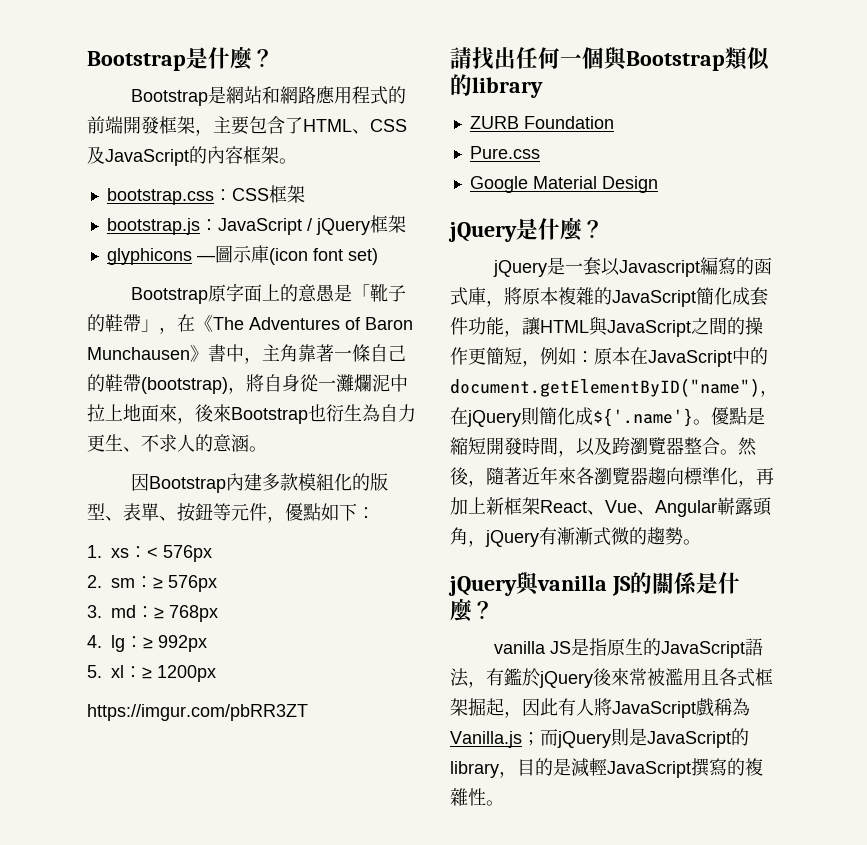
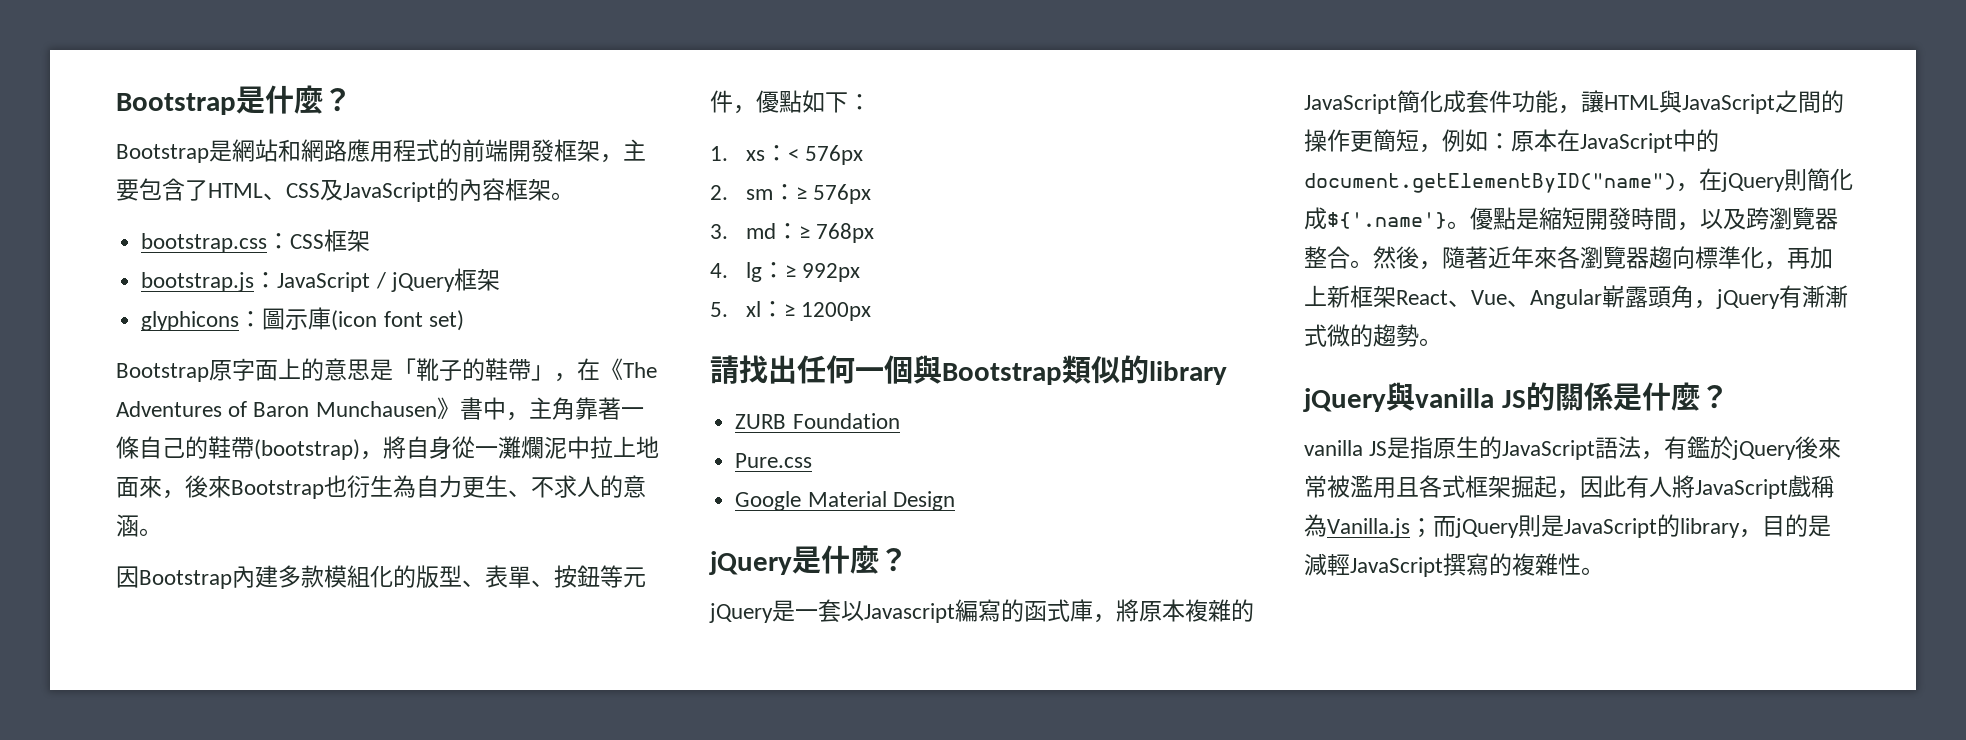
[196,255,215,261] — -> [239,311,263,327] ：
[315,284,334,302] 愚 -> [347,359,370,380] 思
[87,704,308,721] // https://imgur.com/pbRR3ZT -> (872, 311) none

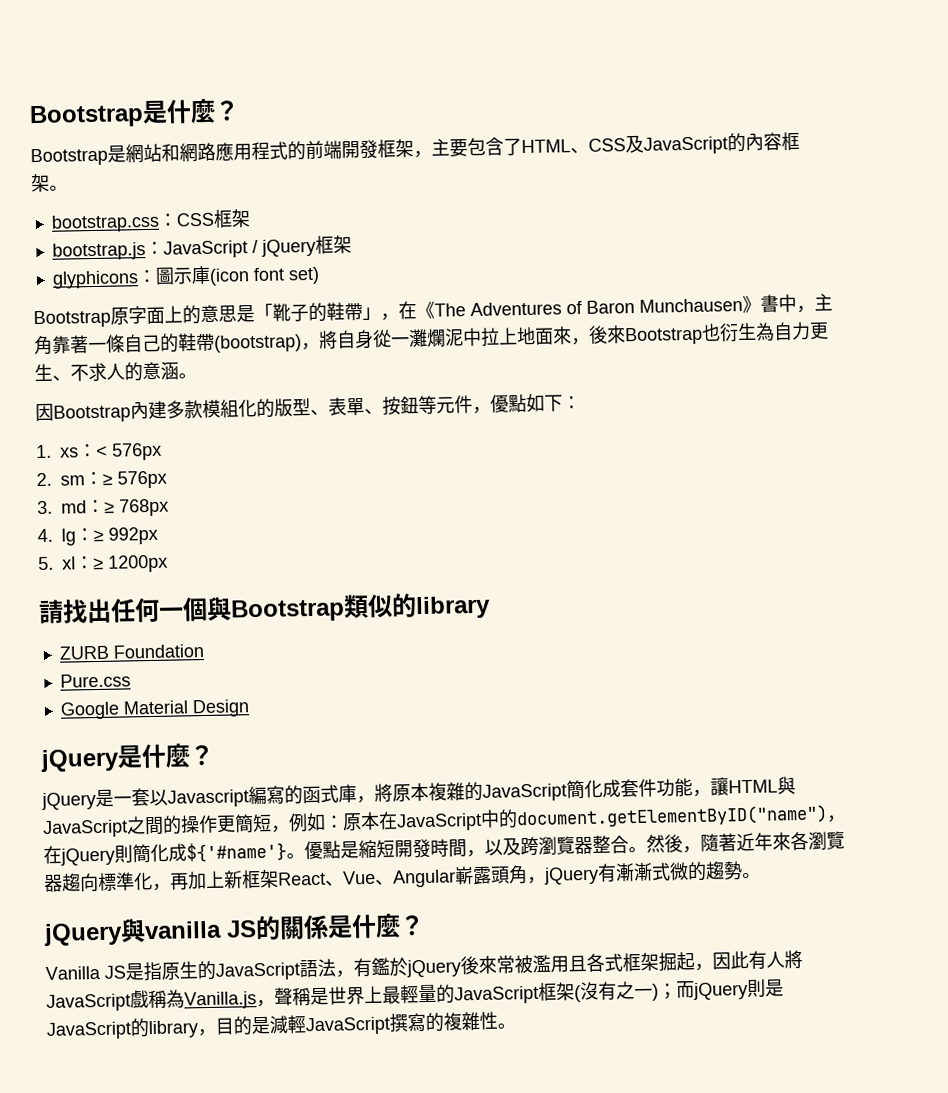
[1327,212,1447,229] ${'.name'} -> [186,841,287,863] ${'#name'}
[1304,440,1363,456] vanilla -> [45,965,101,980] Vanilla
(1410, 528) none -> [256,981,659,1008] ，聲稱是世界上最輕量的JavaScript框架(沒有之一)

